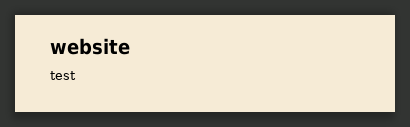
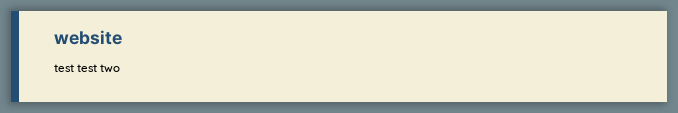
(76, 75) none -> [77,64,121,73] test two

